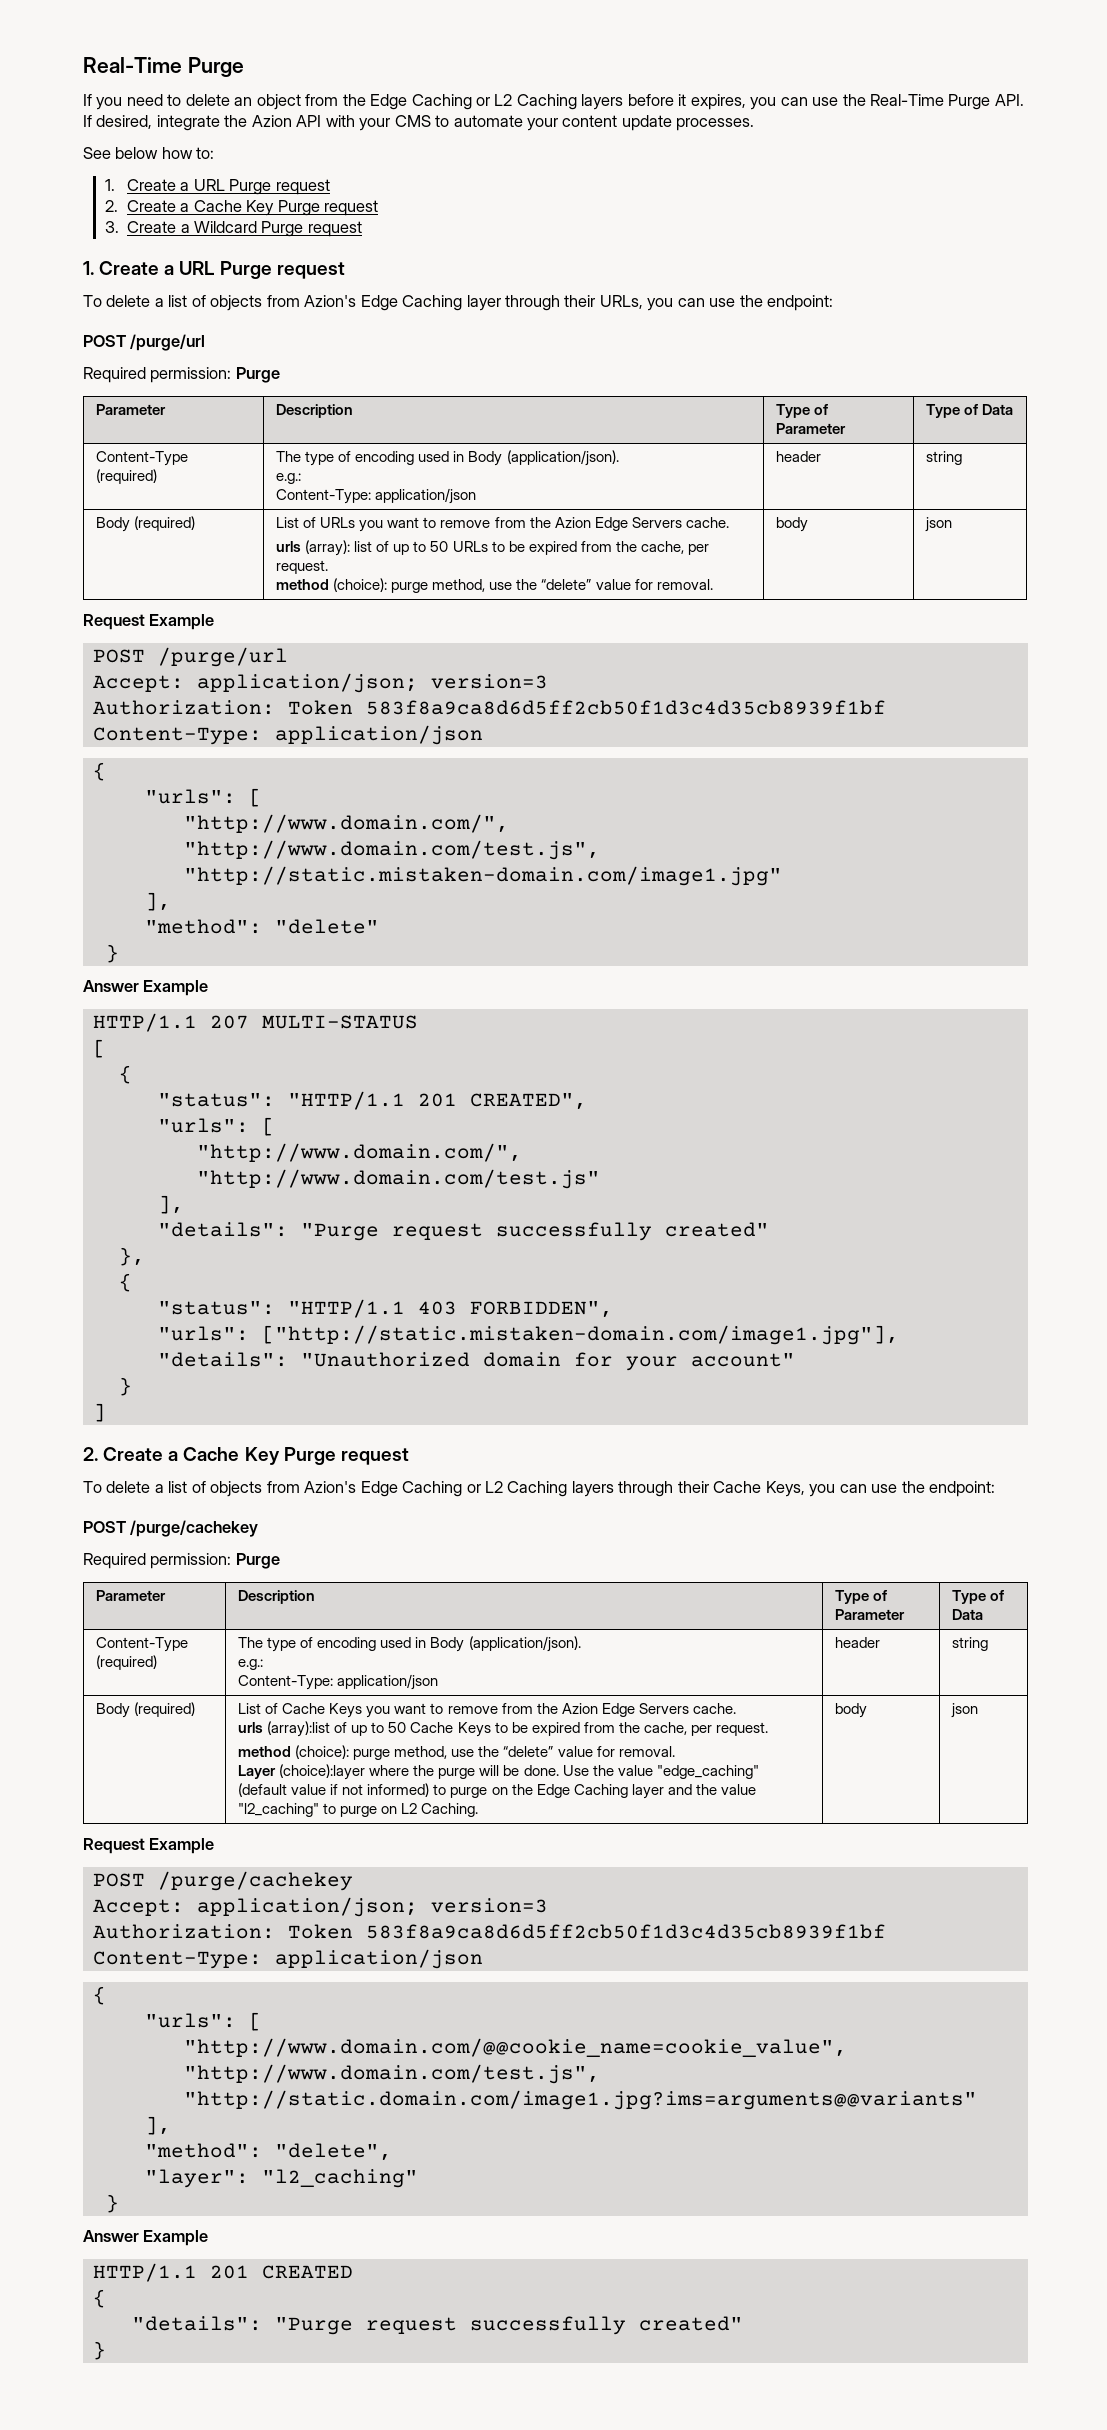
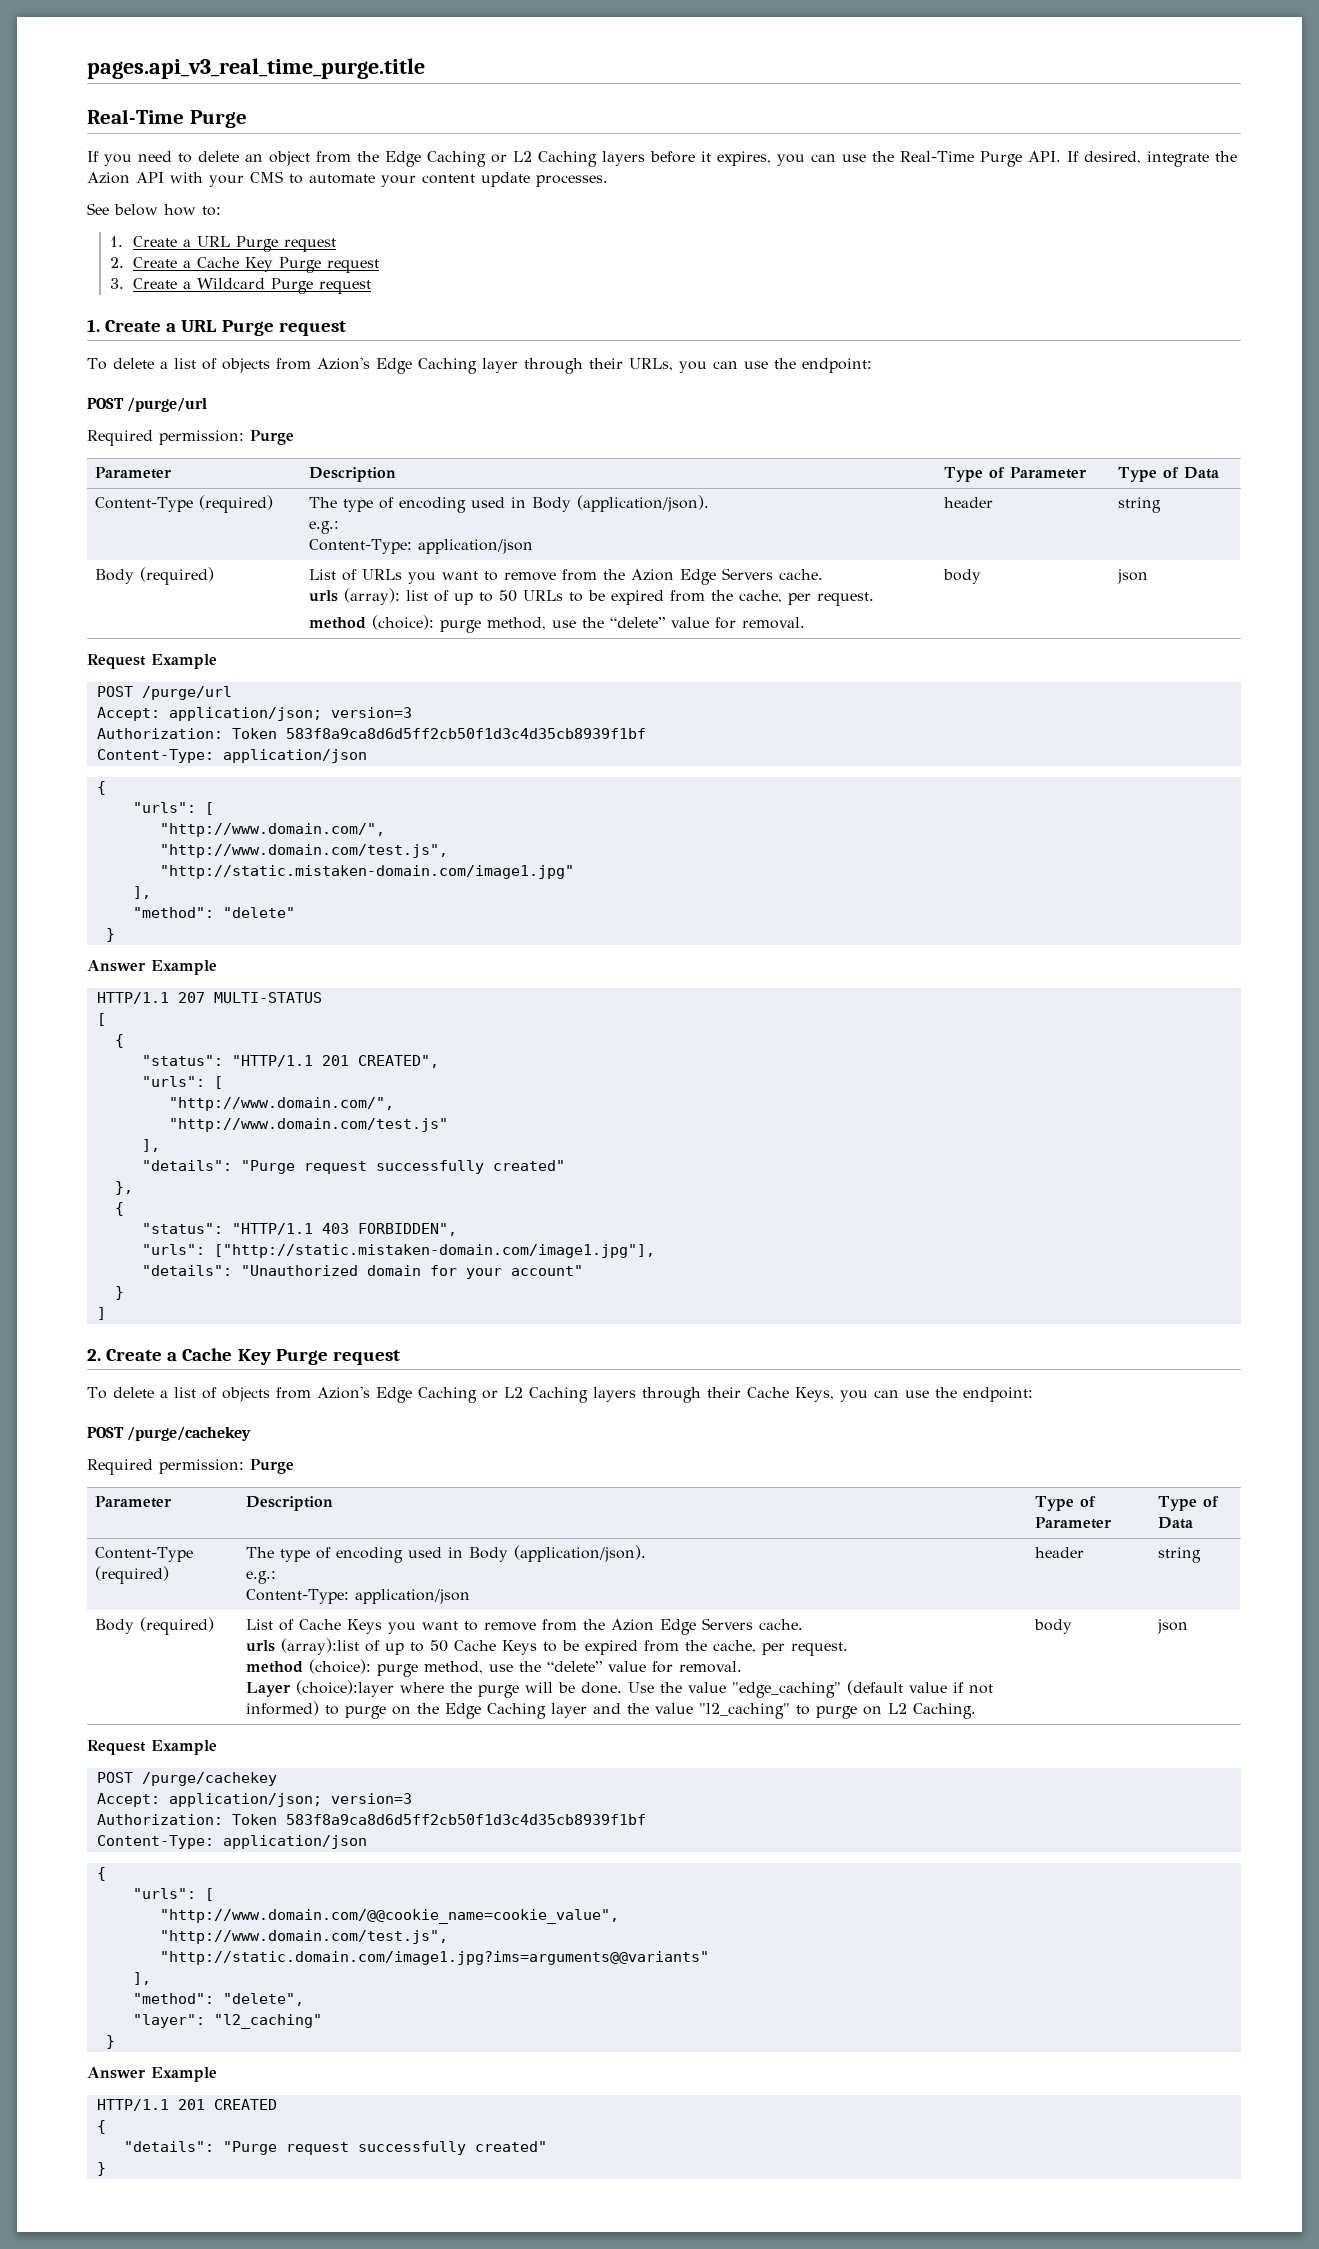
(83, 65) none -> [87,58,425,79] pages.api_v3_real_time_purge.title //

